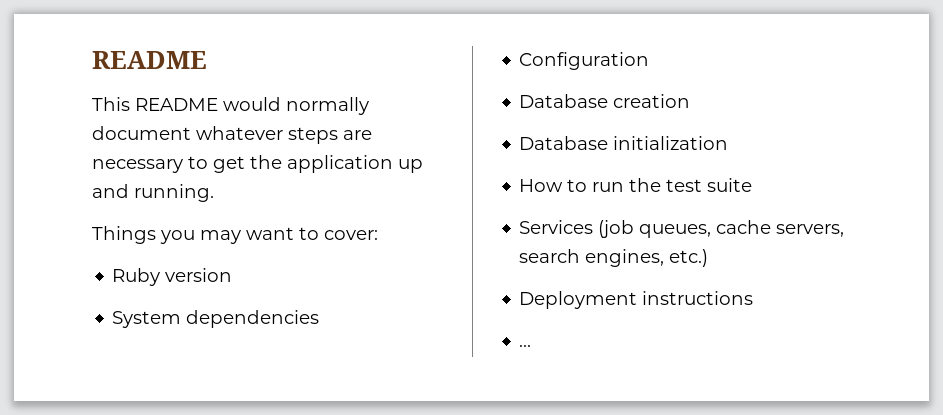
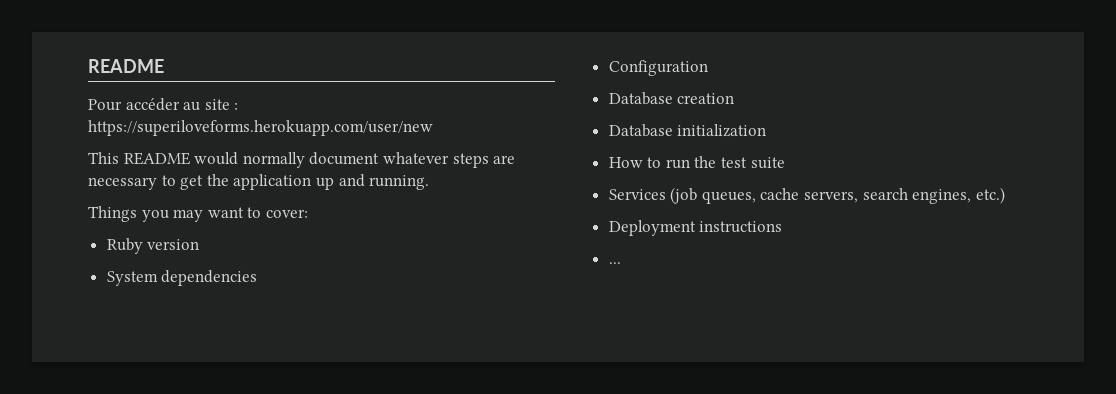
[92,51,207,69] README -> [88,59,164,73] [88,98,239,111] [88,120,433,136] README // Pour accéder au site : https://superiloveforms.herokuapp.com/user/new

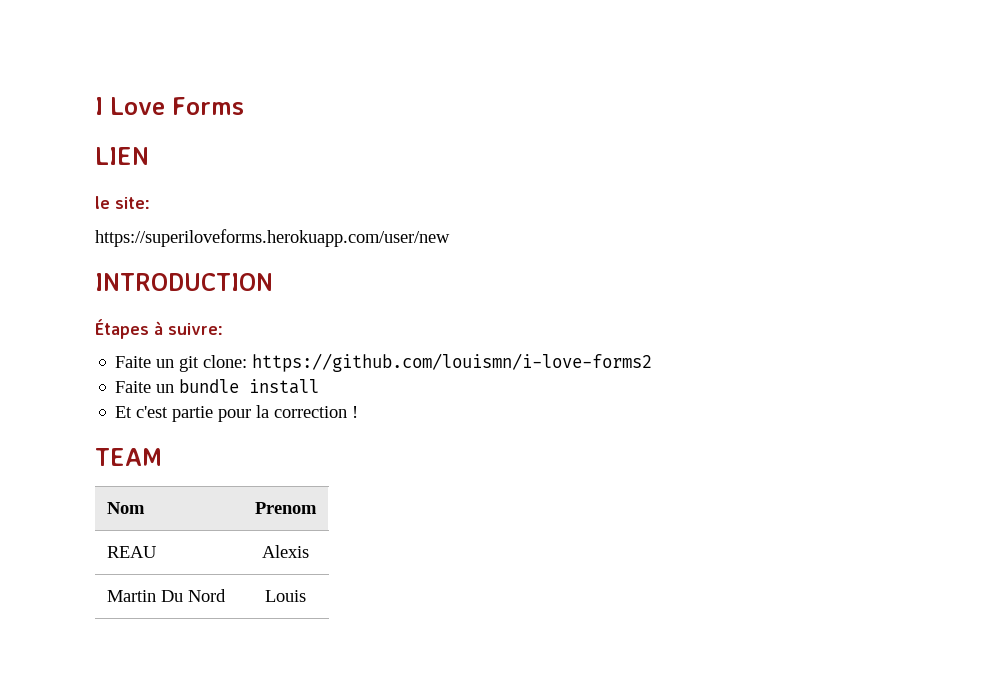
[88,59,164,73] [88,98,239,111] [88,120,433,136] [88,152,516,168] [88,174,430,190] [88,206,308,222] [106,238,200,254] [106,270,258,286] [608,60,708,76] [608,92,735,105] [608,124,767,137] [608,156,785,169] [608,187,1005,204] [608,220,783,236] [608,262,621,264] README // Pour accéder au site : https://superiloveforms.herokuapp.com/user/new // This README would normally document whatever steps are necessary to get the application up and running. // Things you may want to cover: // Ruby version // System dependencies // Configuration // Database creation // Database initialization // How to run the test suite // Services (job queues, cache servers, search engines, etc.) // Deployment instructions // ... -> [95,97,244,115] [95,147,149,165] [95,196,150,209] [95,229,450,247] [95,273,273,291] [95,319,223,339] [115,353,653,372] [115,379,320,394] [115,405,359,422] [95,448,162,466] [107,502,146,514] [254,502,317,514] [107,546,157,558] [261,545,309,558] [107,589,227,602] [264,590,306,602] I Love Forms // LIEN // le site: // https://superiloveforms.herokuapp.com/user/new // INTRODUCTION // Étapes à suivre: // Faite un git clone: https://github.com/louismn/i-love-forms2 // Faite un bundle install // Et c'est partie pour la correction ! // TEAM // Nom | Prenom // REAU | Alexis // Martin Du Nord | Louis

